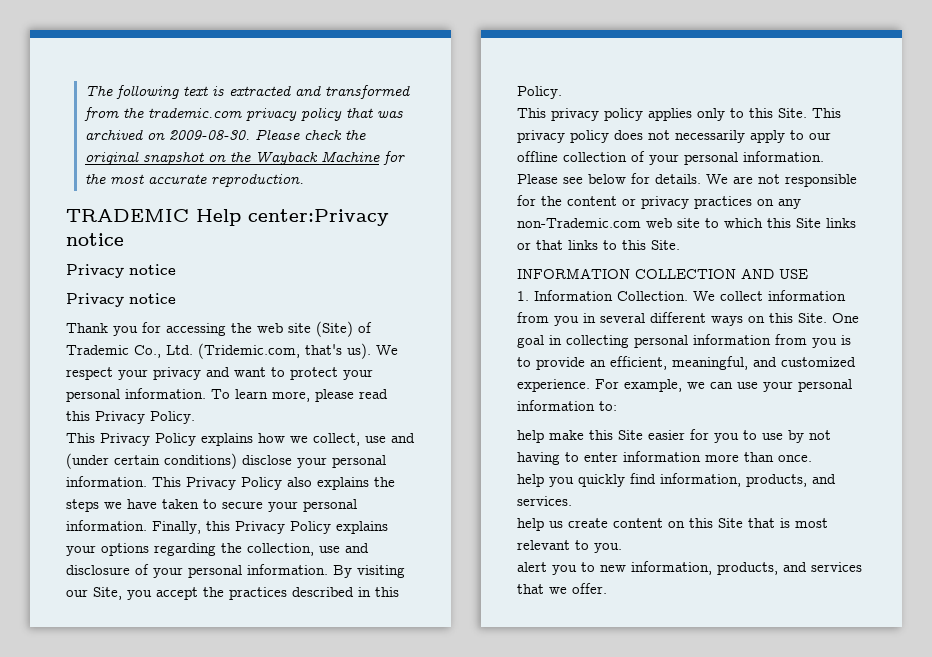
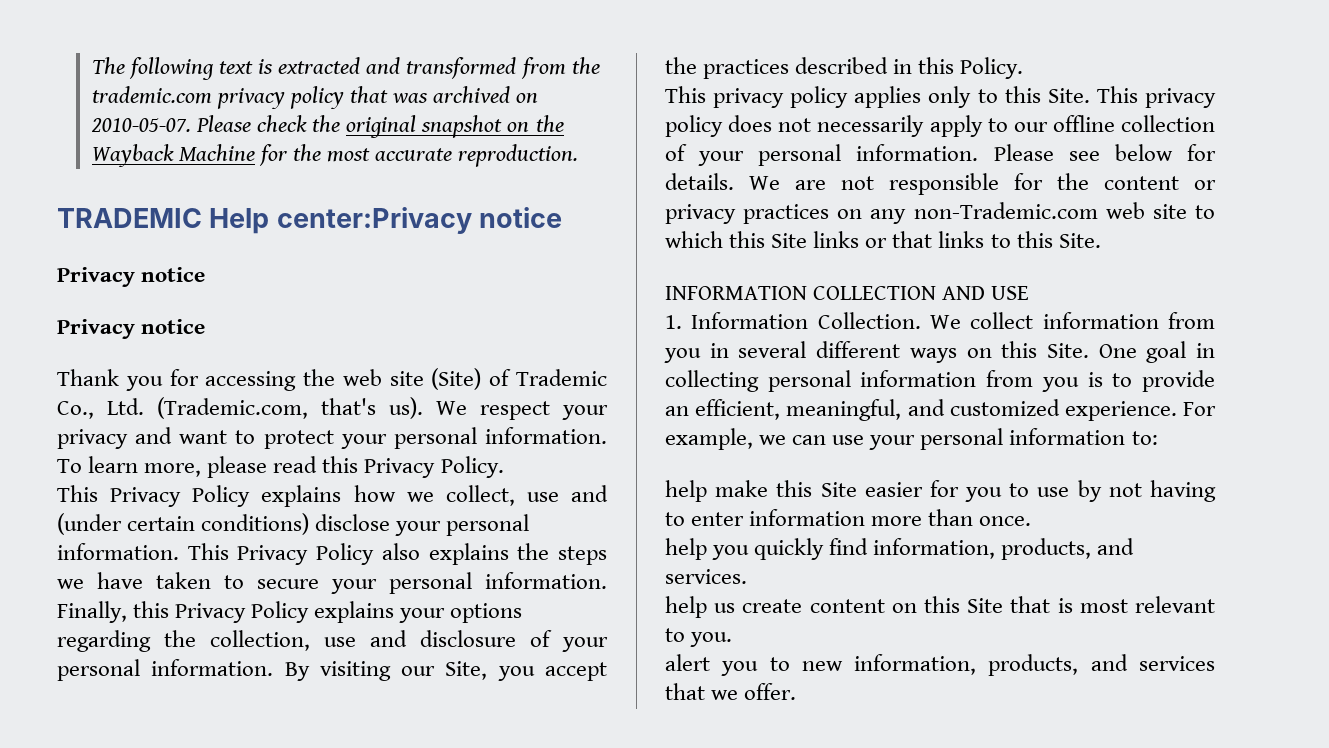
[168,130,250,140] 2009-08-30. -> [91,118,192,132] 2010-05-07.
[198,343,300,359] (Tridemic.com, -> [157,397,308,419] (Trademic.com,

